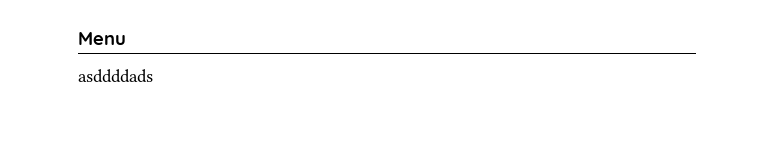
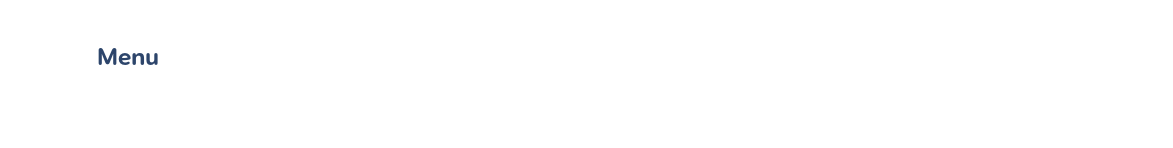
[78,69,153,83] // asddddads -> (159, 57) none

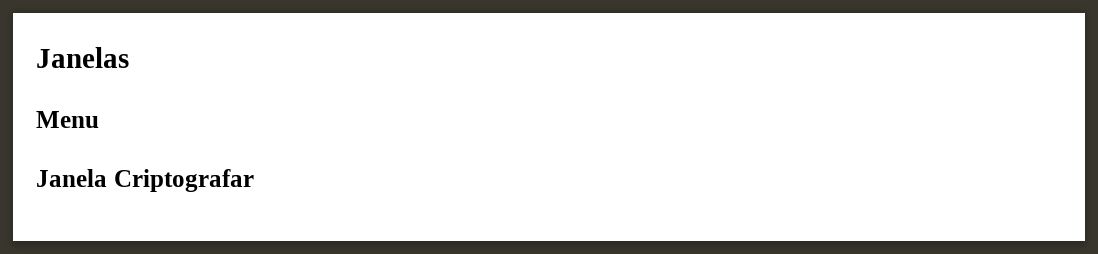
(97, 57) none -> [36,47,129,68] Janelas //
(159, 57) none -> [36,169,254,192] // Janela Criptografar

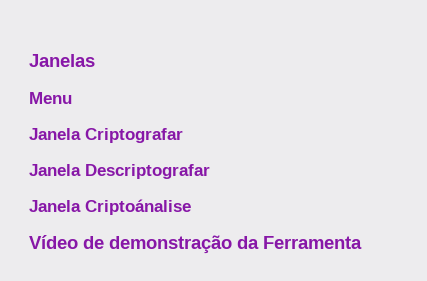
(254, 180) none -> [29,164,210,179] [29,199,191,215] [29,235,362,254] // Janela Descriptografar // Janela Criptoánalise // Vídeo de demonstração da Ferramenta

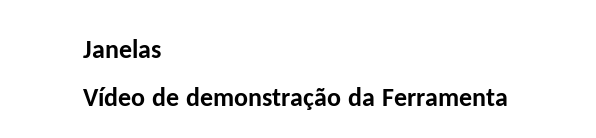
[29,92,72,104] [29,128,183,143] [29,164,210,179] [29,199,191,215] // Menu // Janela Criptografar // Janela Descriptografar // Janela Criptoánalise -> (161, 48) none

